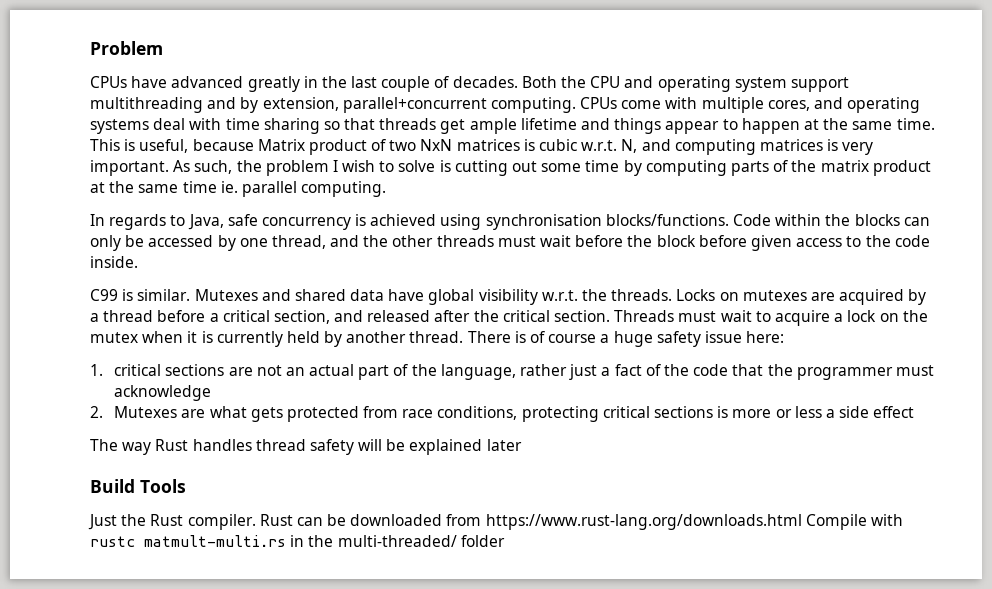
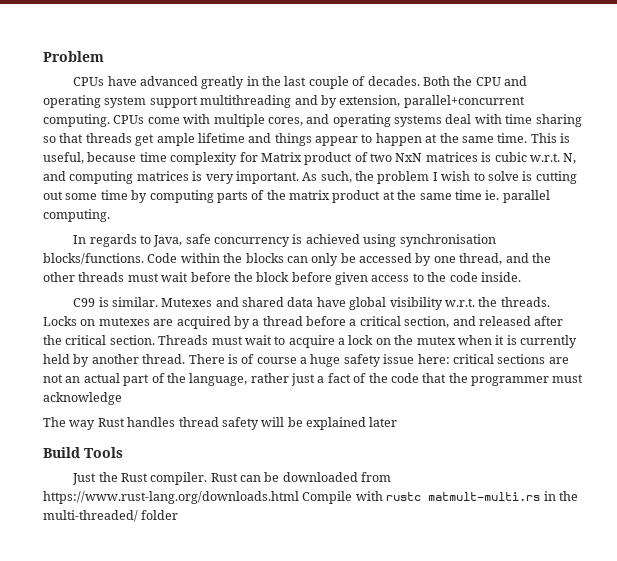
(254, 145) none -> [139,152,258,165] time complexity for
[90,364,103,376] // 1. -> (450, 359) none
[90,406,915,422] // 2. Mutexes are what gets protected from race conditions, protecting critical sections is more or less a side effect -> (122, 398) none

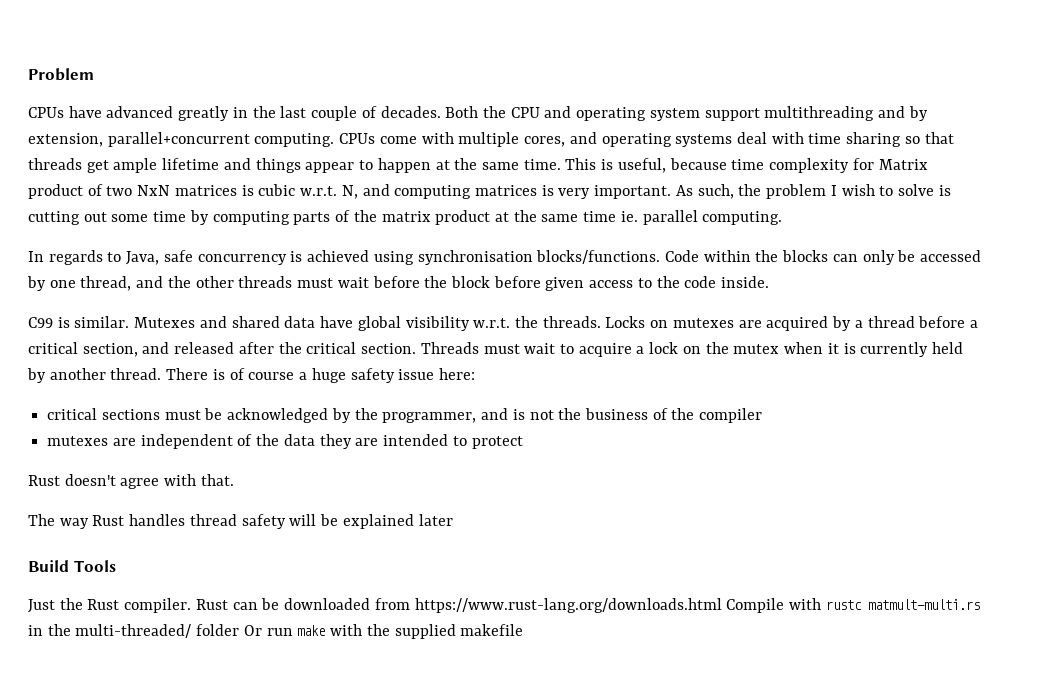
(450, 359) none -> (475, 374) //
[548,357,569,364] [43,373,584,386] [43,392,122,405] are not an actual part of the language, rather just a fact of the code that the programmer must acknowledge -> [164,408,763,423] [47,434,523,449] [28,474,234,489] must be acknowledged by the programmer, and is not the business of the compiler // mutexes are independent of the data they are intended to protect // Rust doesn't agree with that.
(179, 515) none -> [243,624,524,639] Or run make with the supplied makefile

